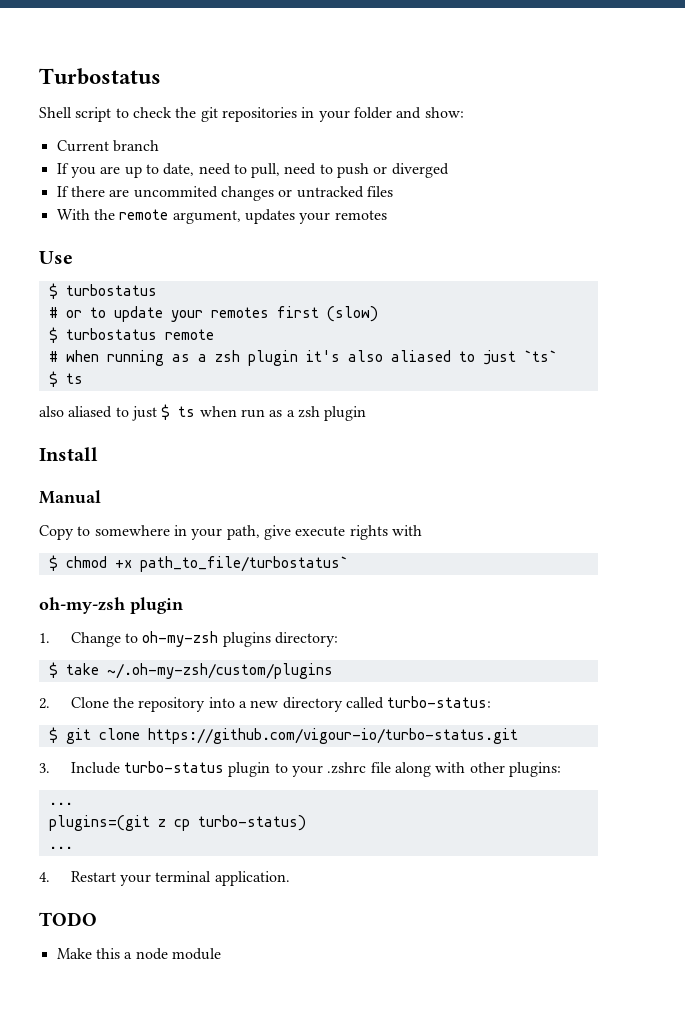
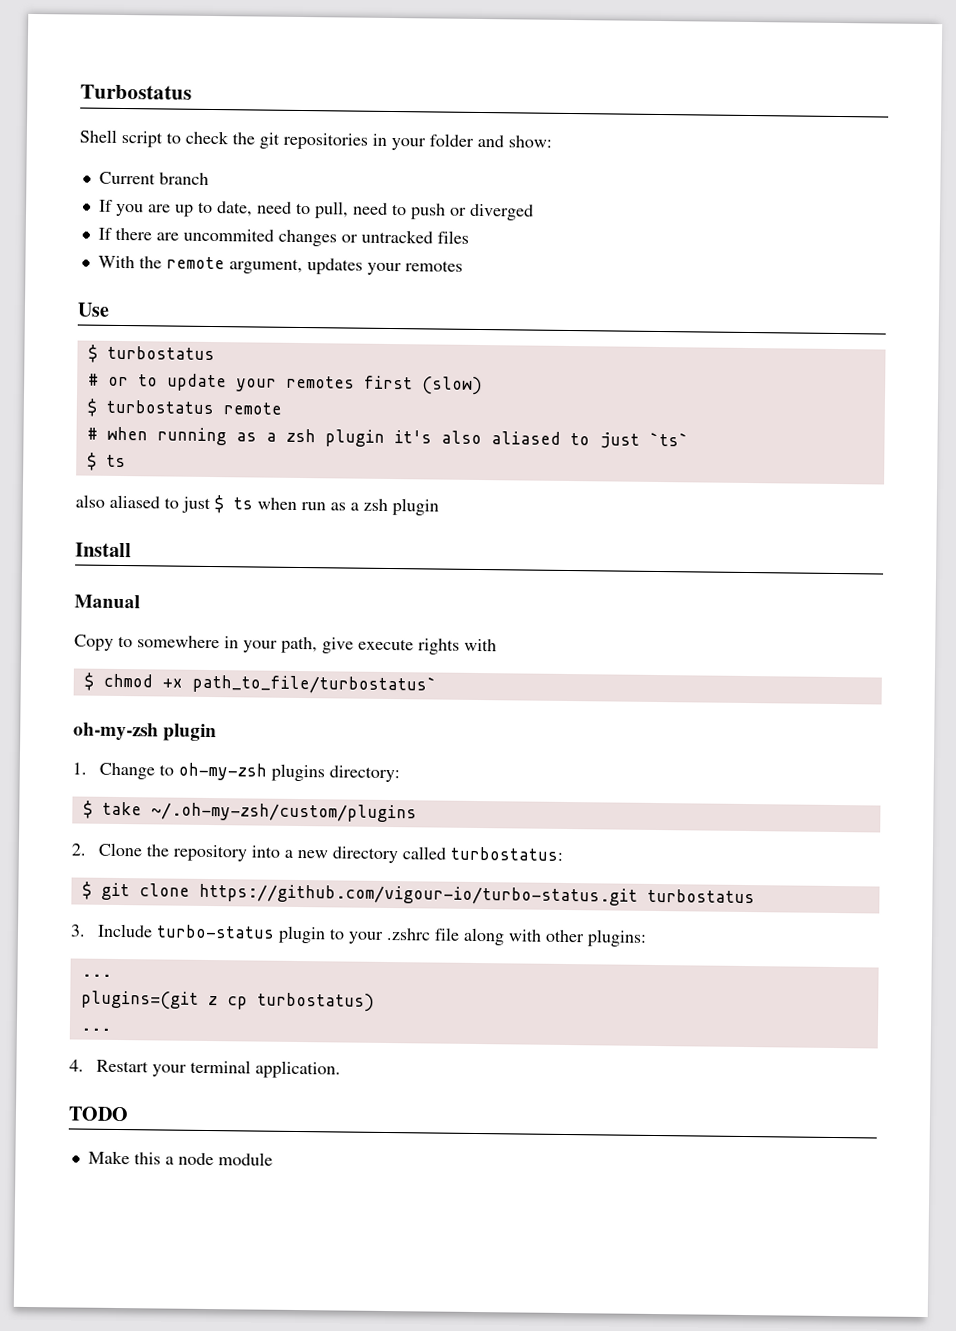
[387,696,492,708] turbo-status: -> [450,846,564,861] turbostatus:
(518, 736) none -> [646,888,755,904] turbostatus
[197,815,306,831] turbo-status) -> [256,992,375,1012] turbostatus)

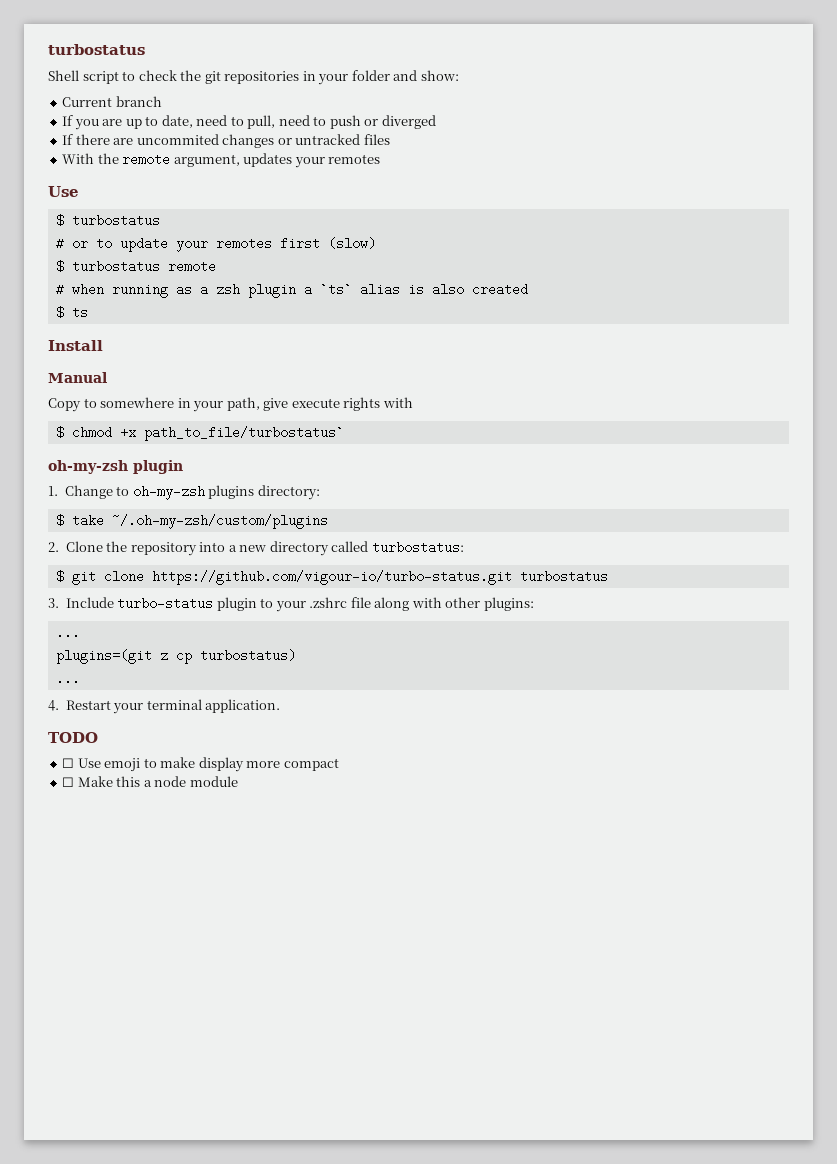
[80,84,192,100] Turbostatus -> [48,44,145,55] turbostatus
[393,430,689,449] [86,452,126,471] [75,494,439,516] it's also aliased to just `ts` // $ ts // also aliased to just $ ts when run as a zsh plugin -> [303,283,528,296] [55,306,88,319] a `ts` alias is also created // $ ts
(129, 1114) none -> [62,757,339,772] [62,777,75,787] ☐ Use emoji to make display more compact // ☐

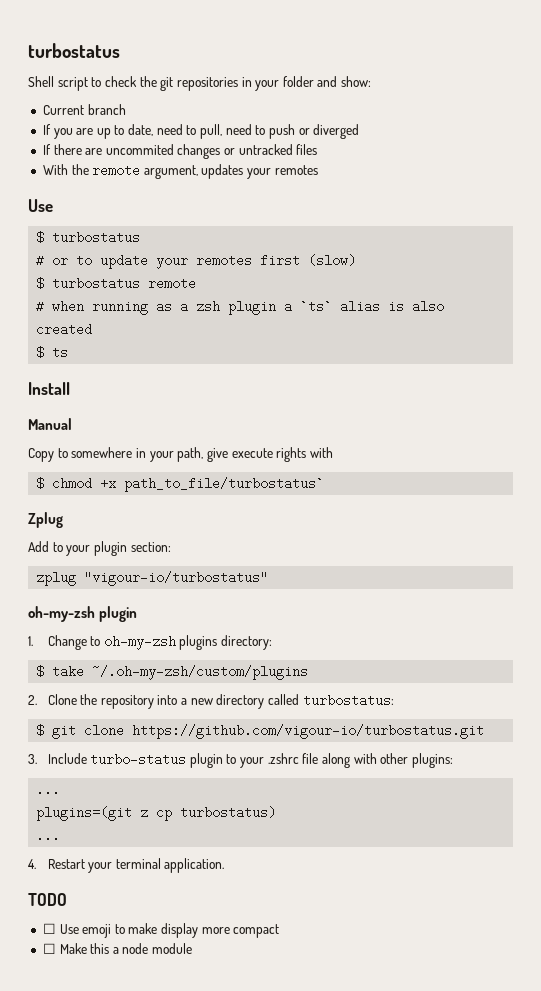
(344, 433) none -> [28,512,63,528] [28,541,171,556] [36,571,269,586] // Zplug // Add to your plugin section: // zplug "vigour-io/turbostatus"
[151,570,608,585] https://github.com/vigour-io/turbo-status.git turbostatus -> [132,724,485,739] https://github.com/vigour-io/turbostatus.git

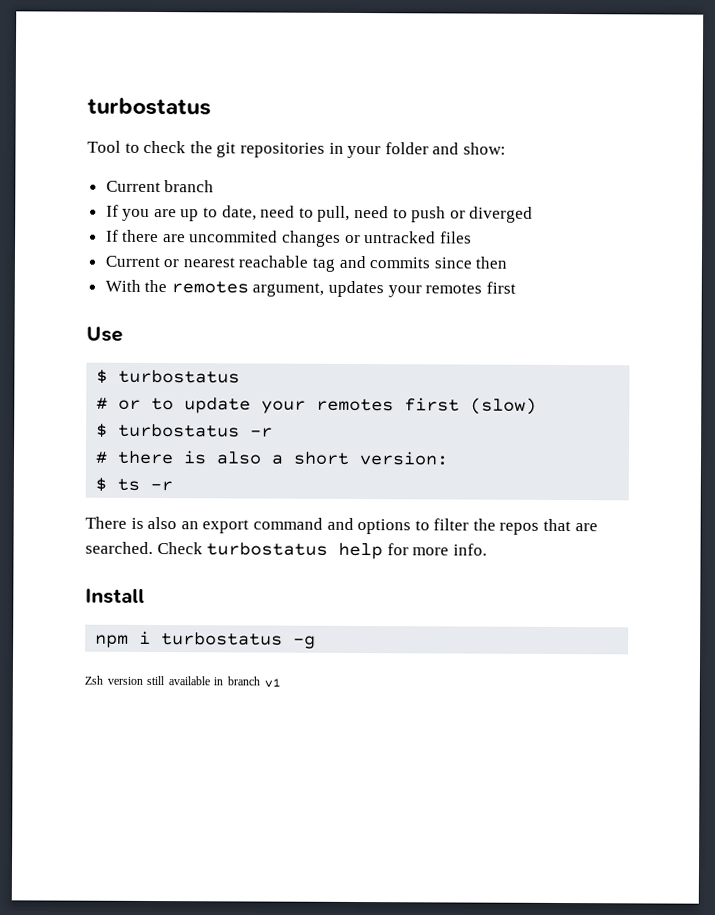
[28,43,120,58] [28,76,88,91] turbostatus // Shell script -> [87,97,211,116] [87,140,121,153] turbostatus // Tool
(318, 149) none -> [104,255,508,272] // Current or nearest reachable tag and commits since then
[92,164,141,177] remote -> [170,281,249,294] remotes
(318, 170) none -> [485,281,516,294] first
[148,277,197,290] [36,300,445,315] [36,323,93,336] [36,346,69,359] [28,382,70,395] [28,418,72,430] [28,447,333,462] [36,477,325,492] [28,512,63,528] [28,541,171,556] [36,571,269,586] [28,606,138,622] [28,635,273,650] [36,665,309,680] [28,694,394,709] [36,724,485,739] [28,753,453,768] [36,783,61,796] [36,806,277,821] [36,829,61,842] [28,858,225,873] [28,893,67,906] [42,923,280,938] [42,943,193,954] remote // # when running as a zsh plugin a `ts` alias is also created // $ ts // Install // Manual // Copy to somewhere in your path, give execute rights with // $ chmod +x path_to_file/turbostatus` // Zplug // Add to your plugin section: // zplug "vigour-io/turbostatus" // oh-my-zsh plugin // 1. Change to oh-my-zsh plugins directory: // $ take ~/.oh-my-zsh/custom/plugins // 2. Clone the repository into a new directory called turbostatus: // $ git clone https://github.com/vigour-io/turbostatus.git // 3. Include turbo-status plugin to your .zshrc file along with other plugins: // ... // plugins=(git z cp turbostatus) // ... // 4. Restart your terminal application. // TODO // ☐ Use emoji to make display more compact // ☐ Make this a node module -> [250,427,274,438] [95,450,450,466] [95,477,174,492] [85,516,598,535] [85,541,487,560] [85,588,145,604] [95,630,317,649] [84,675,281,688] -r // # there is also a short version: // $ ts -r // There is also an export command and options to filter the repos that are searched. Check turbostatus help for more info. // Install // npm i turbostatus -g // Zsh version still available in branch v1

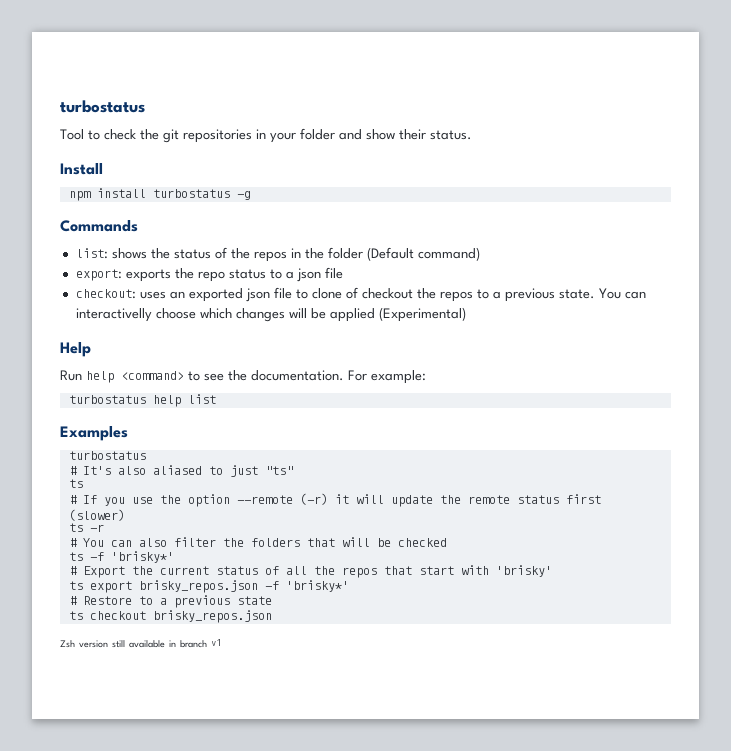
[462,142,506,155] [105,180,215,193] [105,204,534,223] [105,229,472,247] [104,255,508,272] [104,279,516,298] [86,326,123,342] [96,369,241,384] [96,397,538,415] [96,423,274,438] [95,450,450,466] [95,477,174,492] [85,516,598,535] [85,541,487,560] show: // Current branch // If you are up to date, need to pull, need to push or diverged // If there are uncommited changes or untracked files // Current or nearest reachable tag and commits since then // With the remotes argument, updates your remotes first // Use // $ turbostatus // # or to update your remotes first (slow) // $ turbostatus -r // # there is also a short version: // $ ts -r // There is also an export command and options to filter the repos that are searched. Check turbostatus help for more info. -> [366,129,472,140] show their status.
[139,630,152,644] i -> [96,188,146,198] install
(317, 642) none -> [60,220,138,232] [75,247,480,262] [75,267,343,282] [75,287,646,302] [75,307,466,322] [60,342,91,357] [60,370,426,384] [68,394,216,407] [60,426,128,441] [68,451,146,460] [68,465,293,477] [68,479,83,488] [68,493,601,507] [68,509,125,521] [68,523,104,532] [68,537,447,547] [68,551,174,563] [68,565,552,578] [68,580,349,593] [68,595,272,608] [68,610,272,623] // Commands // list: shows the status of the repos in the folder (Default command) // export: exports the repo status to a json file // checkout: uses an exported json file to clone of checkout the repos to a previous state. You can interactivelly choose which changes will be applied (Experimental) // Help // Run help <command> to see the documentation. For example: // turbostatus help list // Examples // turbostatus // # It's also aliased to just "ts" // ts // # If you use the option --remote (-r) it will update the remote status first (slower) // ts -r // # You can also filter the folders that will be checked // ts -f 'brisky*' // # Export the current status of all the repos that start with 'brisky' // ts export brisky_repos.json -f 'brisky*' // # Restore to a previous state // ts checkout brisky_repos.json

